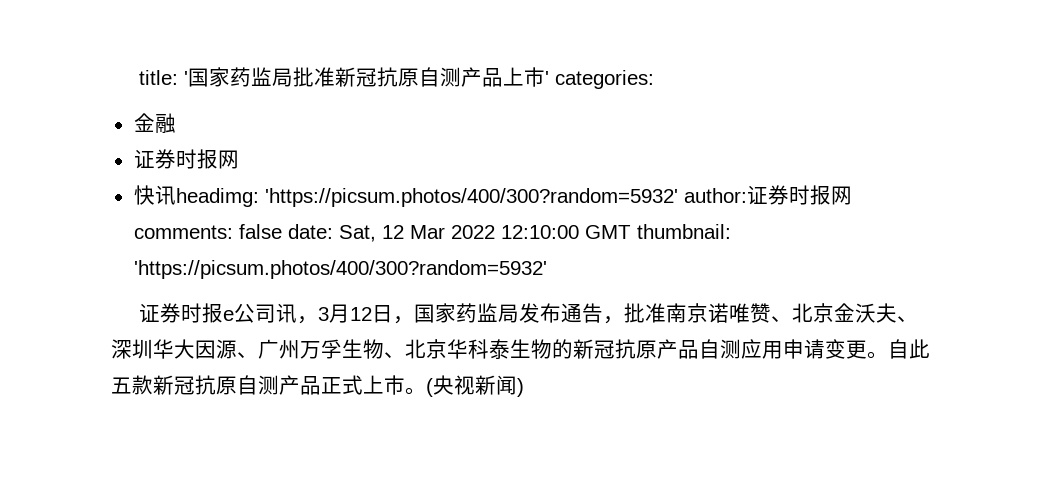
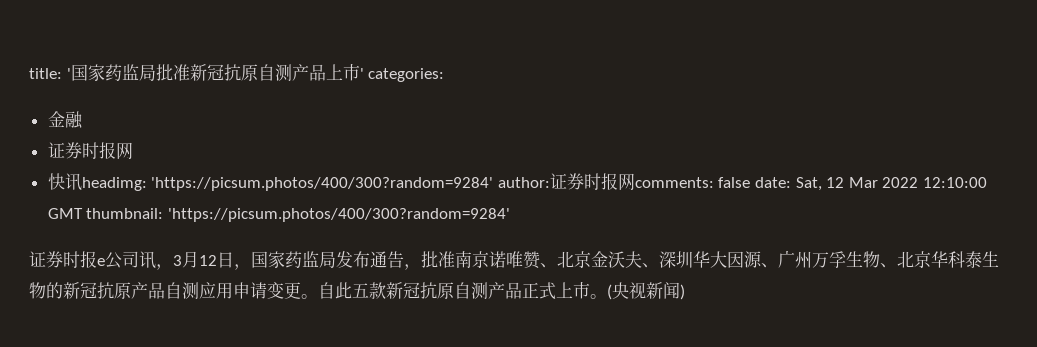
[264,188,678,207] 'https://picsum.photos/400/300?random=5932' -> [151,177,494,191] 'https://picsum.photos/400/300?random=9284'
[133,260,547,279] 'https://picsum.photos/400/300?random=5932' -> [167,208,510,222] 'https://picsum.photos/400/300?random=9284'

